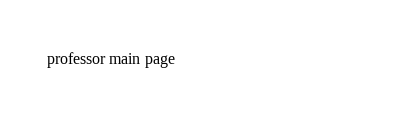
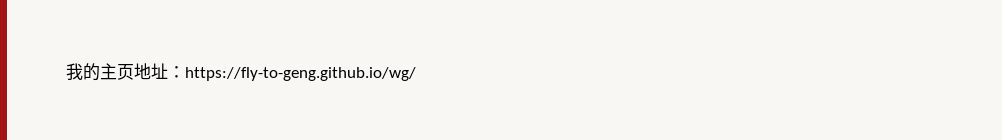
[47,52,175,68] professor main page -> [66,63,416,81] 我的主页地址：https://fly-to-geng.github.io/wg/

